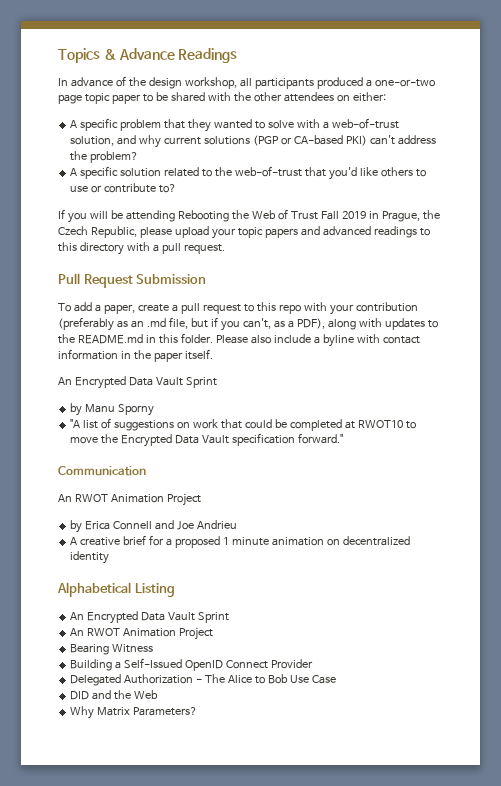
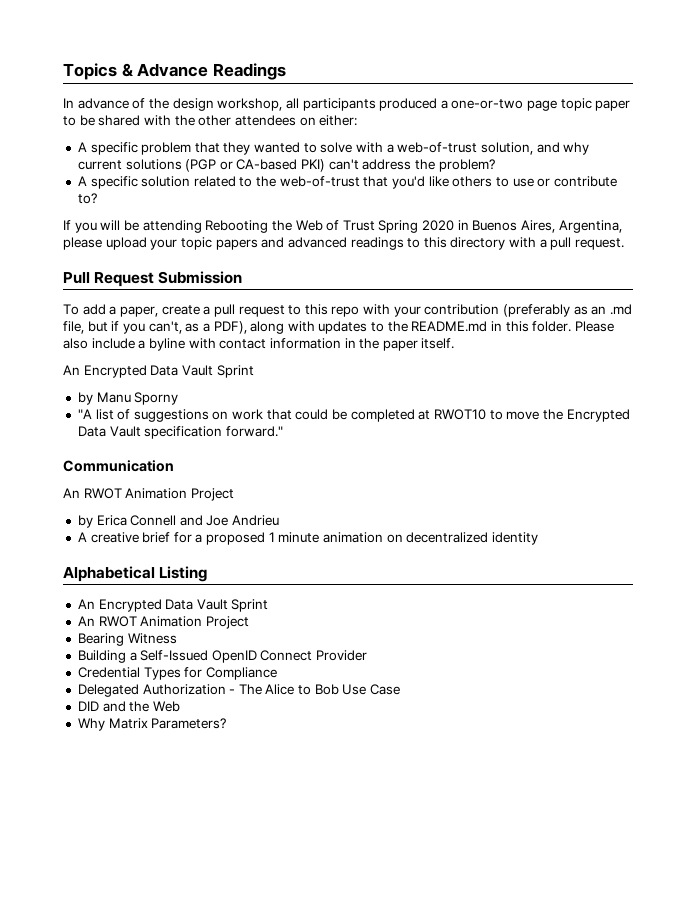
[320,210,440,222] [58,226,137,238] Fall 2019 in Prague, the Czech Republic, -> [378,220,622,233] Spring 2020 in Buenos Aires, Argentina,
(313, 664) none -> [77,667,277,680] // Credential Types for Compliance

